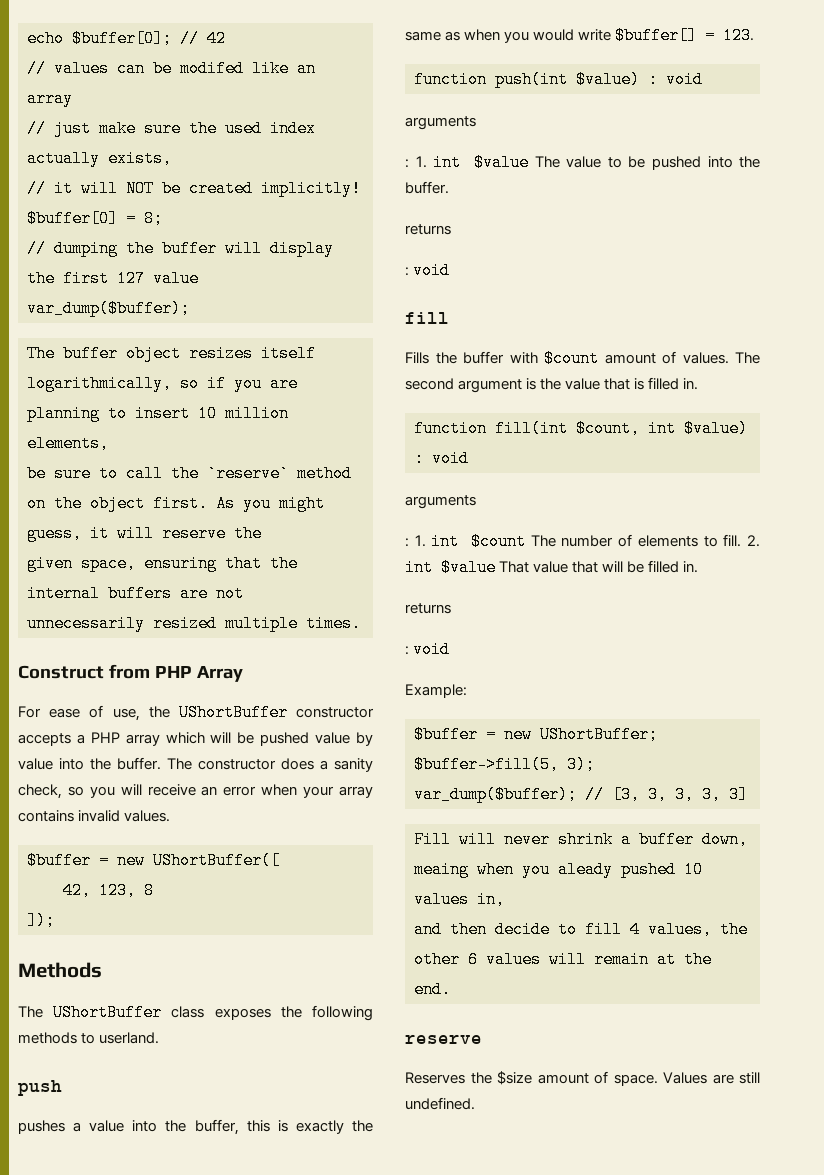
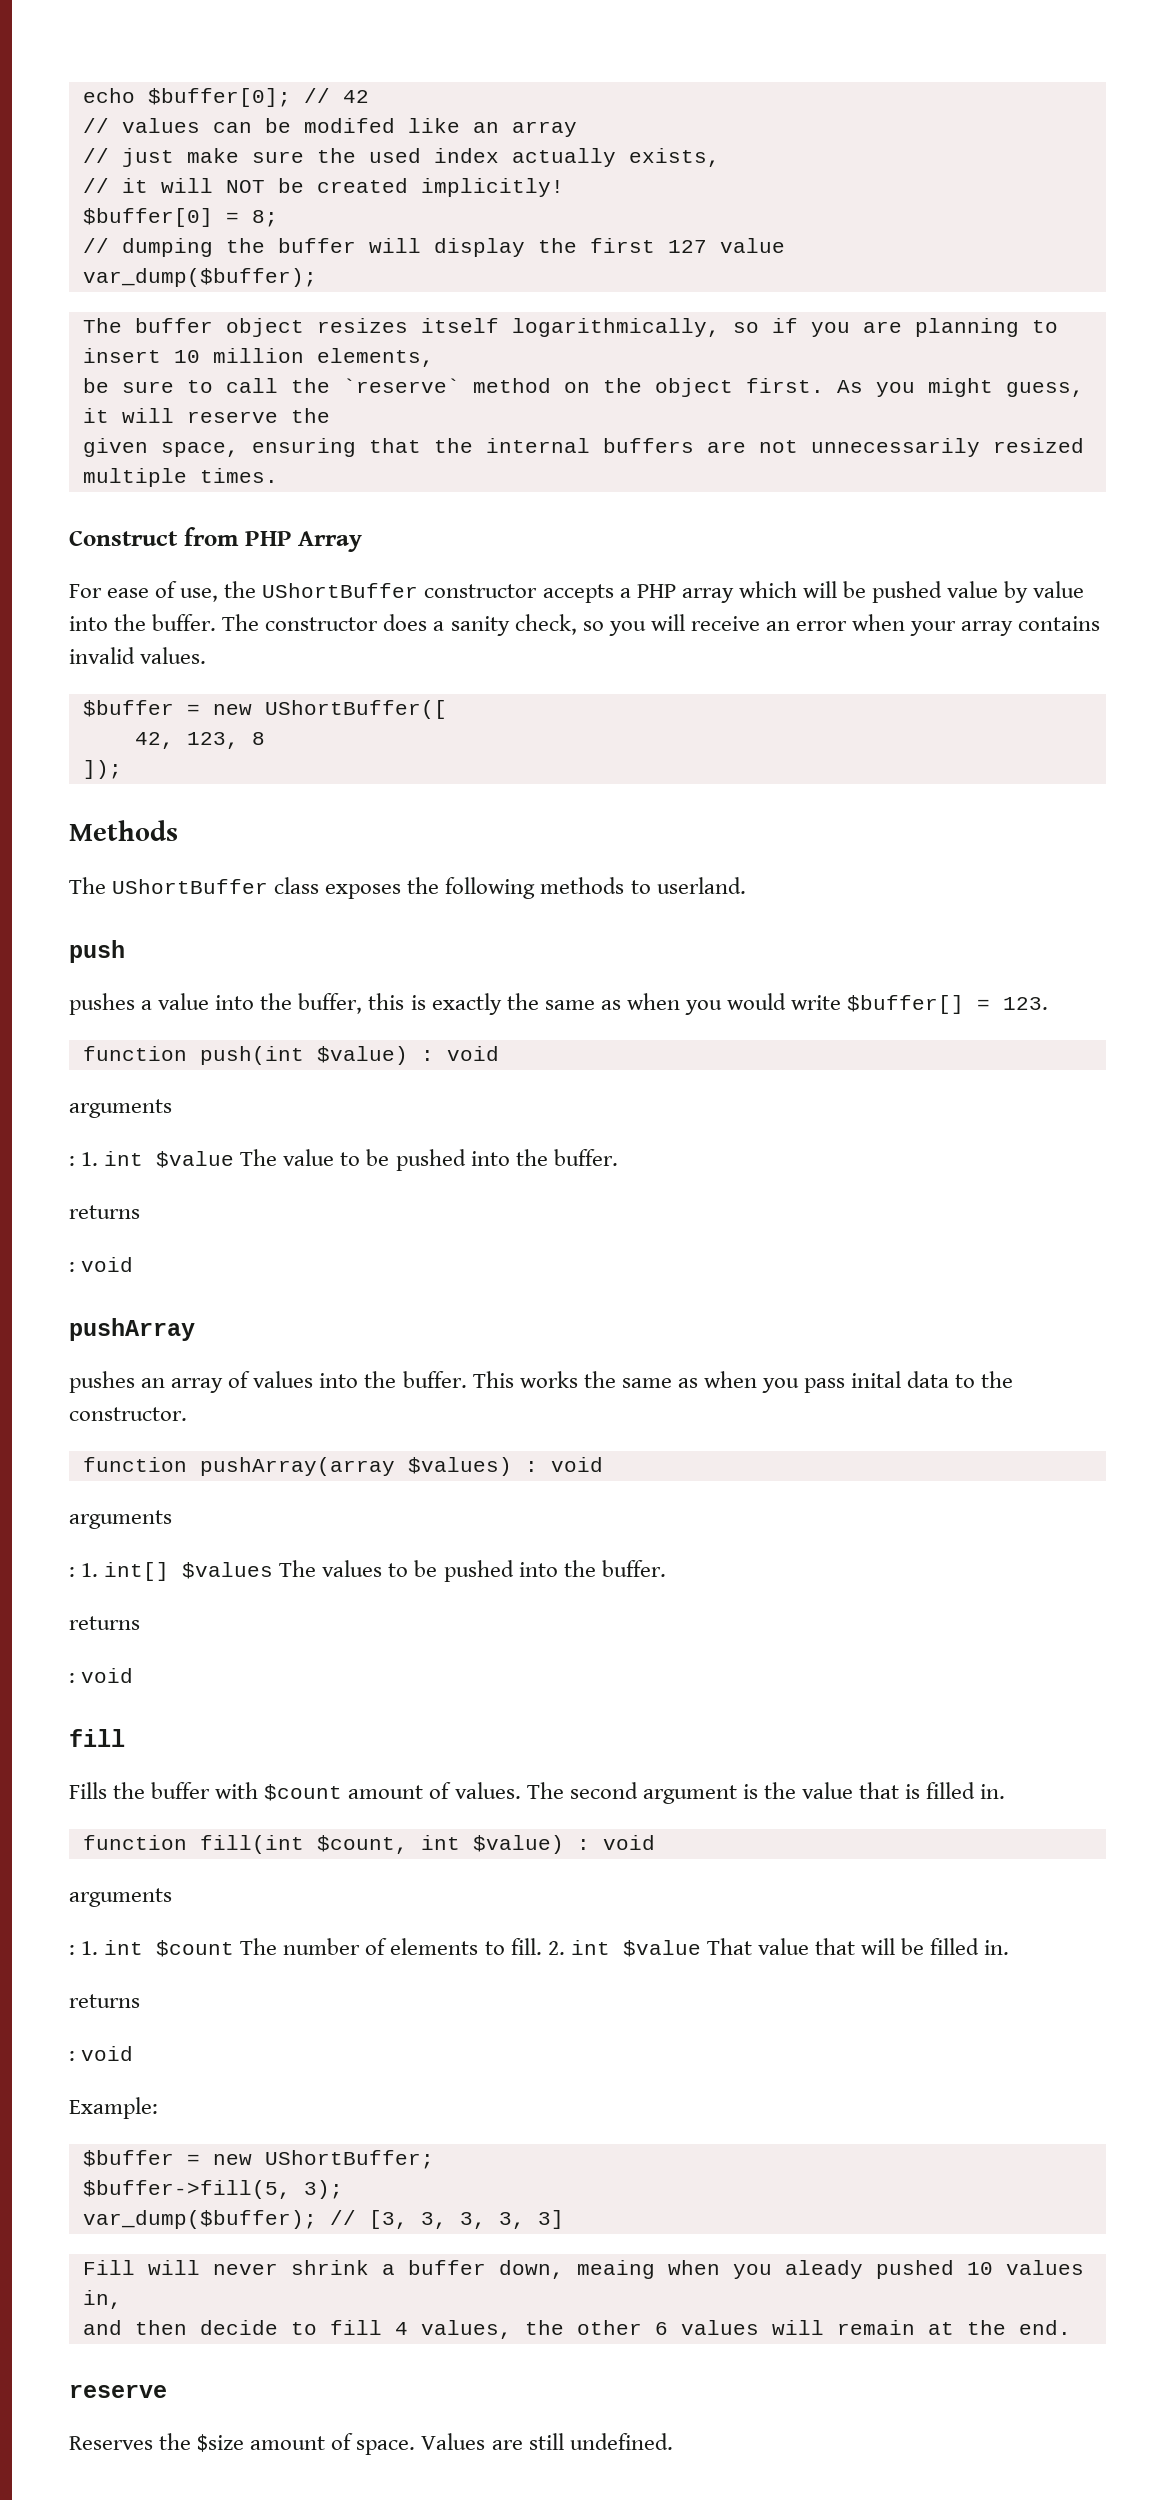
(451, 270) none -> [69,1318,195,1341] [69,1371,1014,1393] [69,1407,187,1421] [82,1457,603,1476] [69,1510,172,1529] [69,1560,666,1582] [69,1616,140,1630] [69,1668,134,1683] // pushArray // pushes an array of values into the buffer. This works the same as when you pass inital data to the constructor. // function pushArray(array $values) : void // arguments // : 1. int[] $values The values to be pushed into the buffer. // returns // : void

